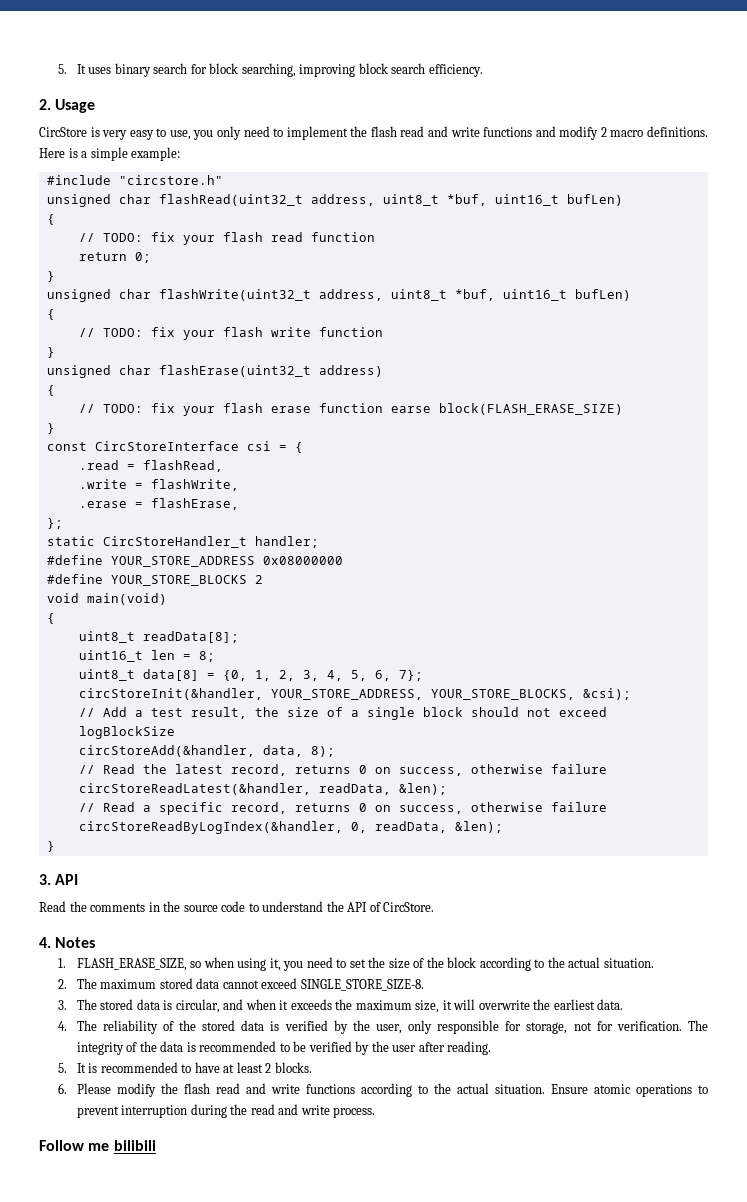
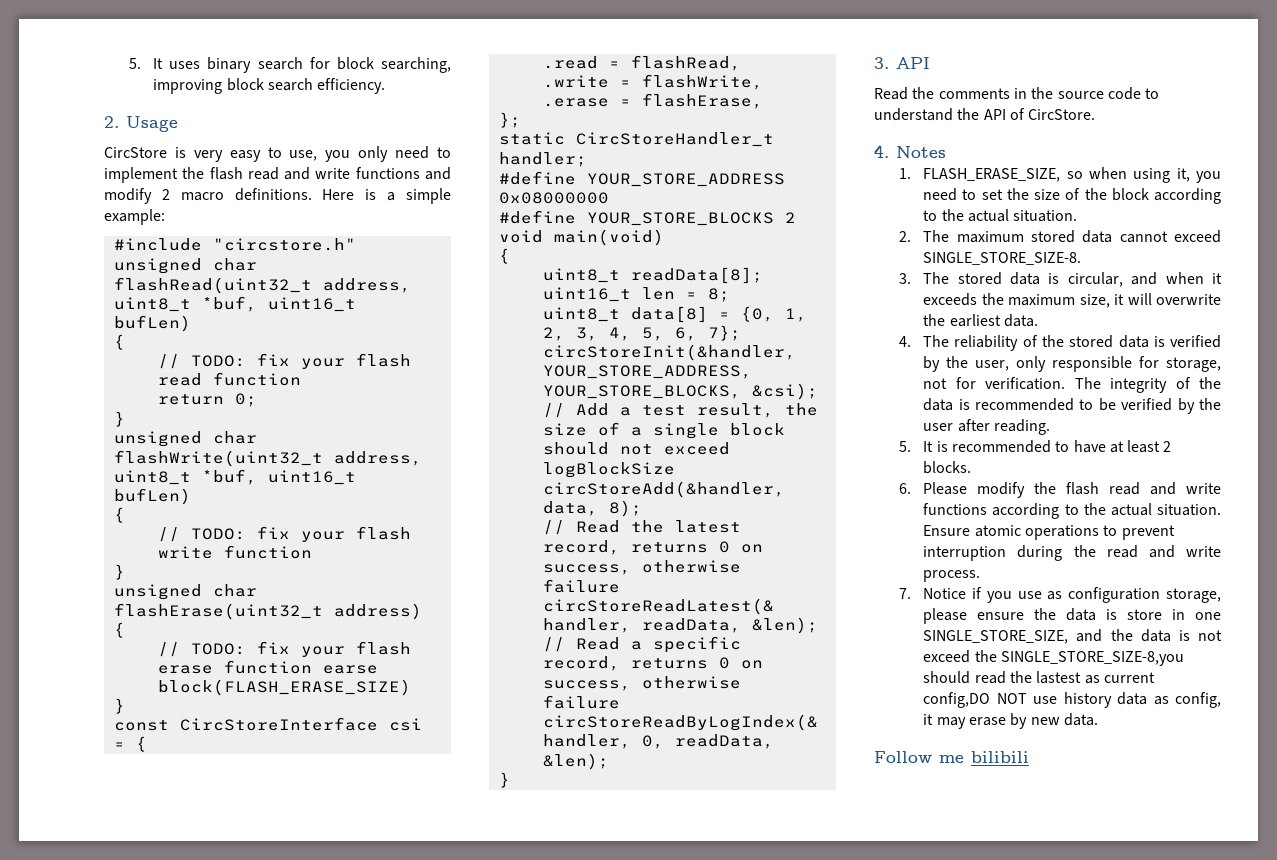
(376, 1112) none -> [898,587,1221,603] [923,608,1221,624] [923,629,1222,644] [923,650,1184,666] [923,671,1155,684] [923,692,1221,708] [923,713,1098,729] // 7. Notice if you use as configuration storage, please ensure the data is store in one SINGLE_STORE_SIZE, and the data is not exceed the SINGLE_STORE_SIZE-8,you should read the lastest as current config,DO NOT use history data as config, it may erase by new data.

